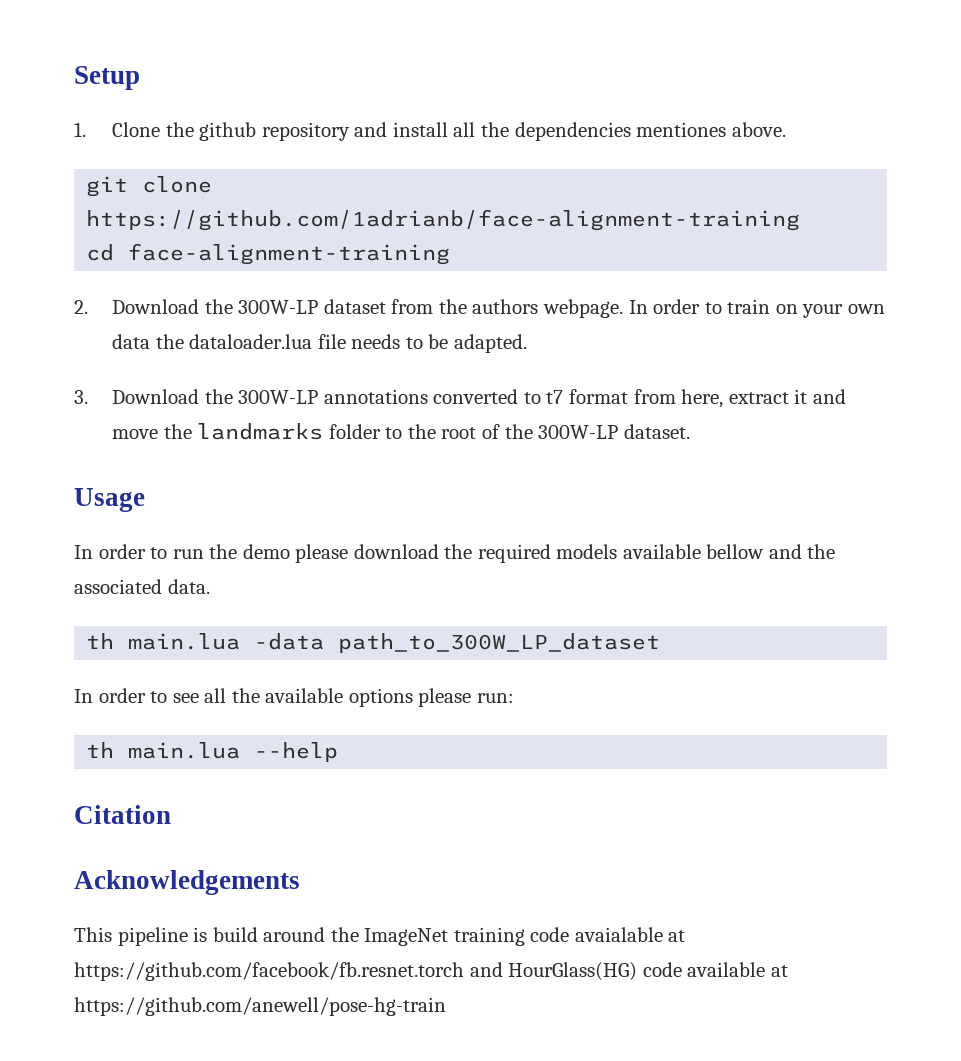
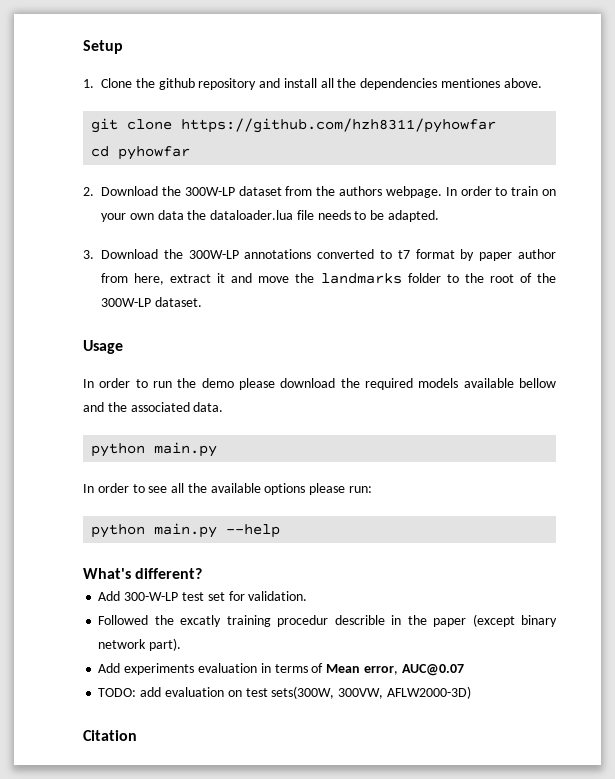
[86,209,801,231] https://github.com/1adrianb/face-alignment-training -> [181,118,497,133] https://github.com/hzh8311/pyhowfar
[128,243,451,265] face-alignment-training -> [118,146,191,160] pyhowfar
(629, 396) none -> [460,249,557,261] by paper author
[86,633,661,653] th main.lua -data path_to_300W_LP_dataset -> [91,442,218,457] python main.py
[86,742,241,759] th main.lua -> [91,523,218,538] python main.py
[74,805,171,824] [74,870,300,895] [74,927,686,946] [74,962,788,981] [74,997,446,1016] Citation // Acknowledgements // This pipeline is build around the ImageNet training code avaialable at https://github.com/facebook/fb.resnet.torch and HourGlass(HG) code available at https://github.com/anewell/pose-hg-train -> [83,568,203,579] [98,591,308,601] [98,614,557,627] [98,638,182,651] [98,663,464,676] [98,686,471,699] [83,730,137,741] What's different? // Add 300-W-LP test set for validation. // Followed the excatly training procedur describle in the paper (except binary network part). // Add experiments evaluation in terms of Mean error, AUC@0.07 // TODO: add evaluation on test sets(300W, 300VW, AFLW2000-3D) // Citation

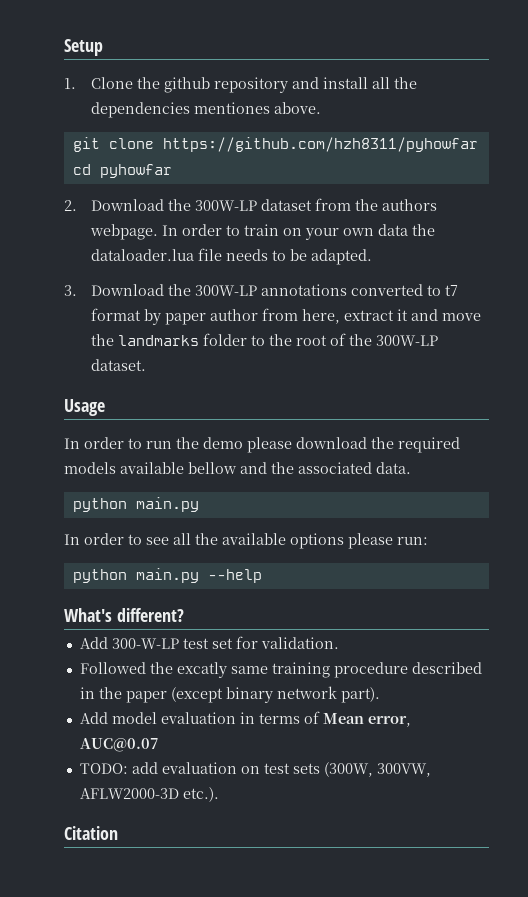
[226,615,385,627] training procedur describle -> [230,662,482,678] same training procedure described
[124,663,195,675] experiments -> [111,712,157,724] model
[271,686,471,699] sets(300W, 300VW, AFLW2000-3D) -> [292,762,431,777] [79,787,219,802] sets (300W, 300VW, AFLW2000-3D etc.).

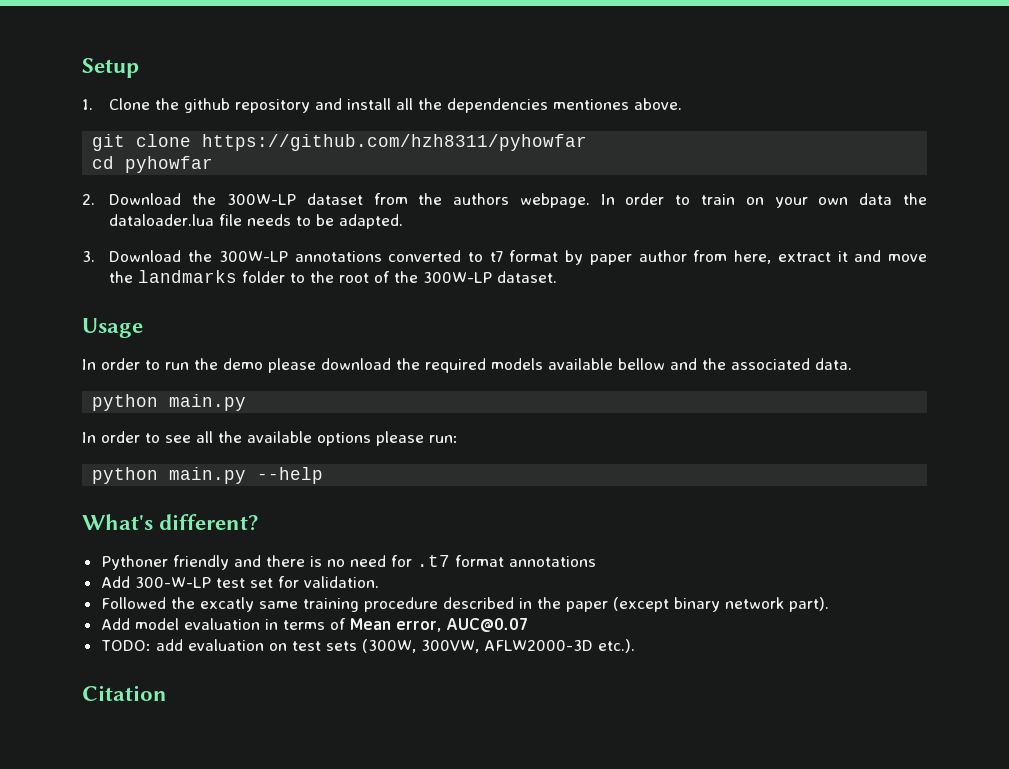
(184, 615) none -> [100,555,596,570] // Pythoner friendly and there is no need for .t7 format annotations

